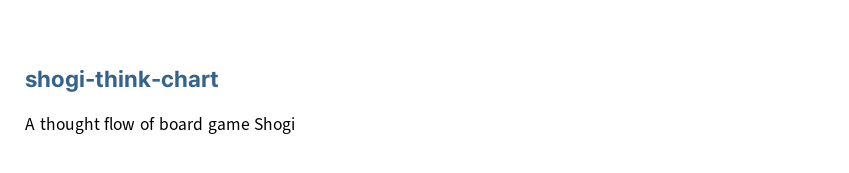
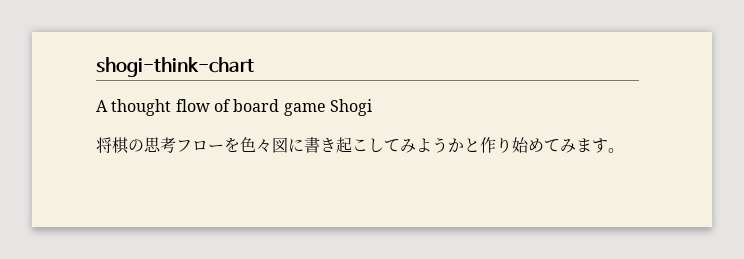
(296, 125) none -> [96,137,624,154] // 将棋の思考フローを色々図に書き起こしてみようかと作り始めてみます。

